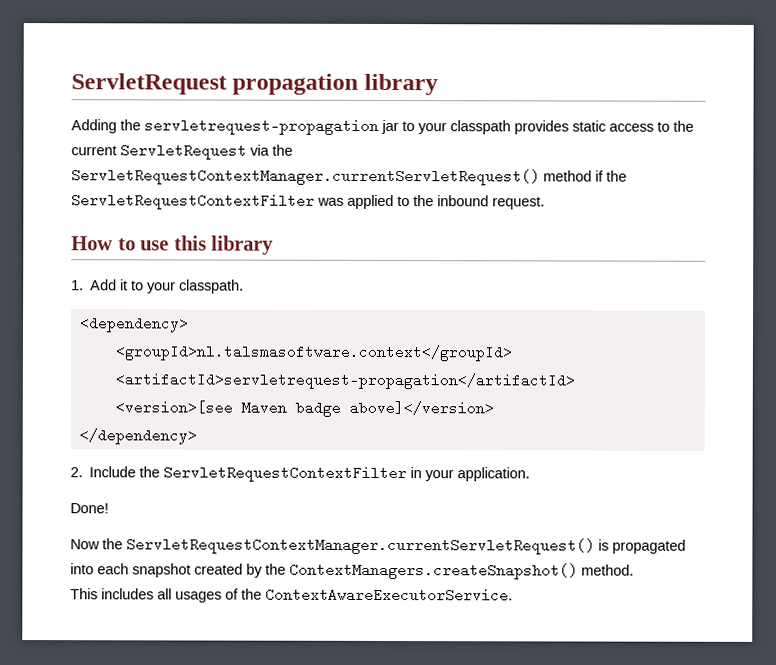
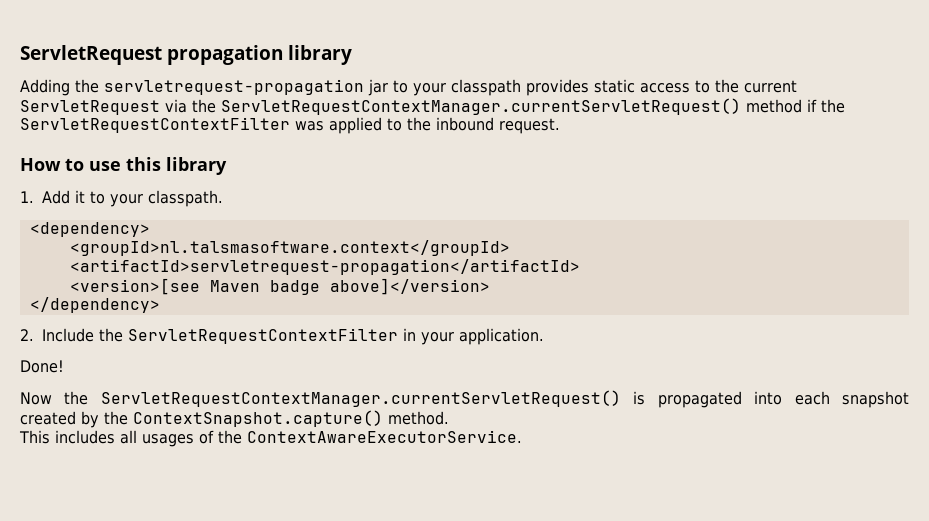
[289,562,578,580] ContextManagers.createSnapshot() -> [133,410,383,427] ContextSnapshot.capture()

